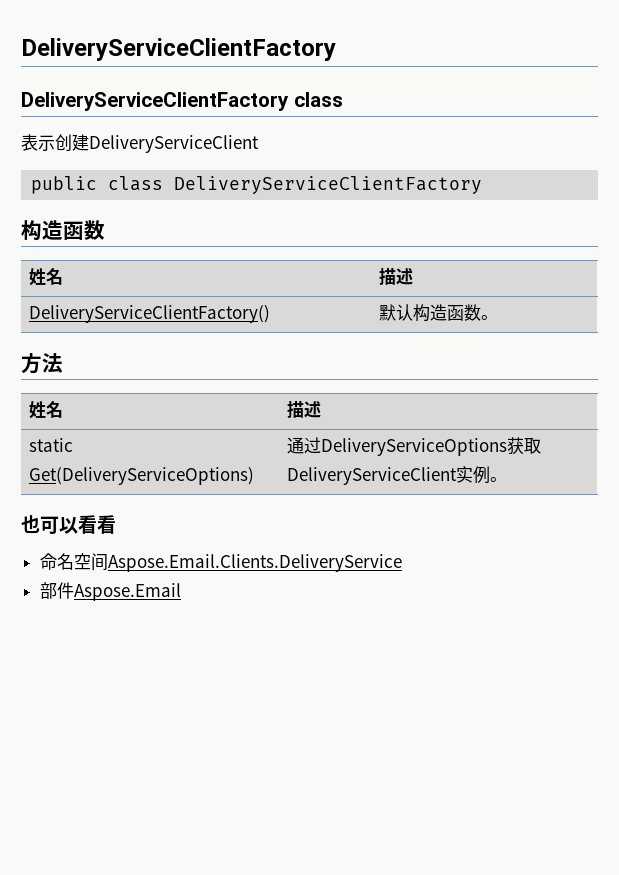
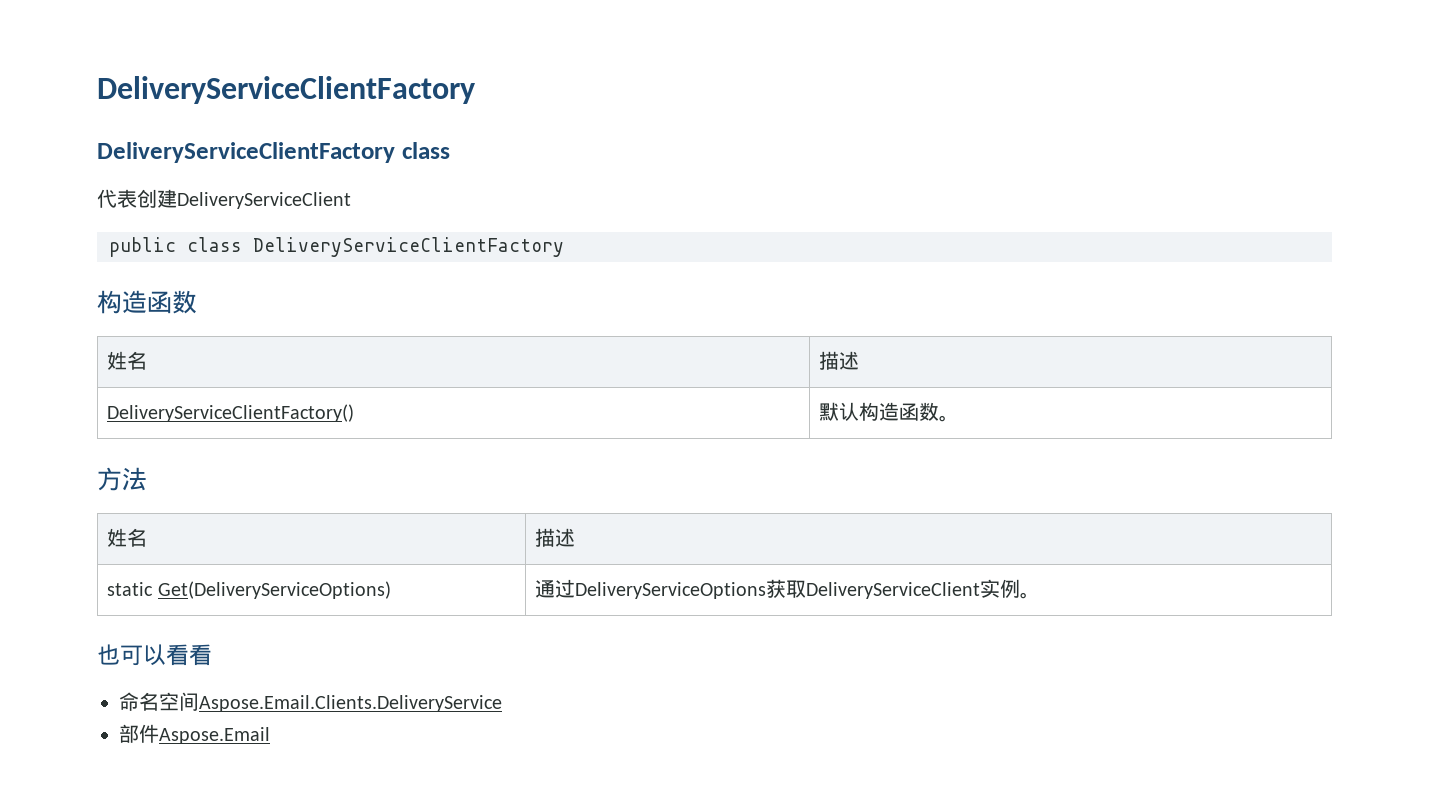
[21,134,55,151] 表示 -> [97,189,137,208] 代表

